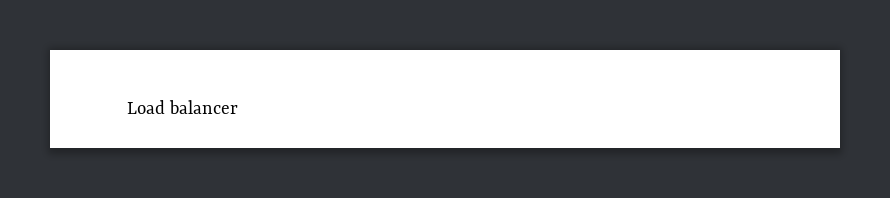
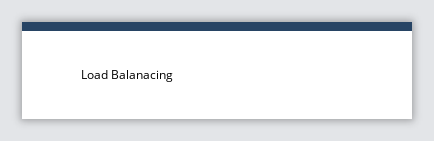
[169,100,239,114] balancer -> [111,70,174,82] Balanacing

